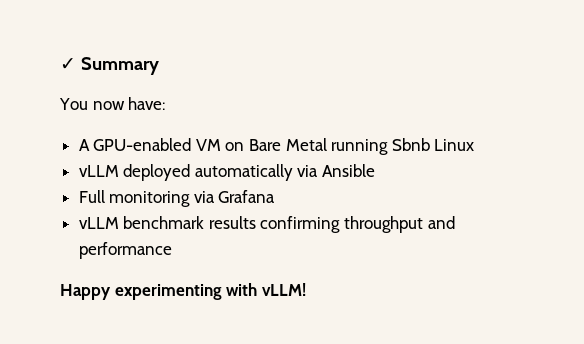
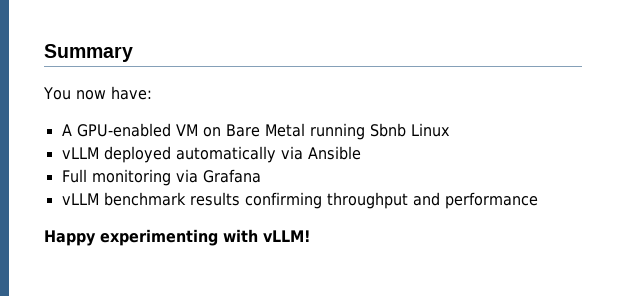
[60,58,76,70] ✓ -> (44, 53) none

